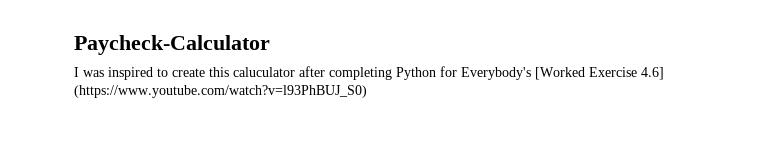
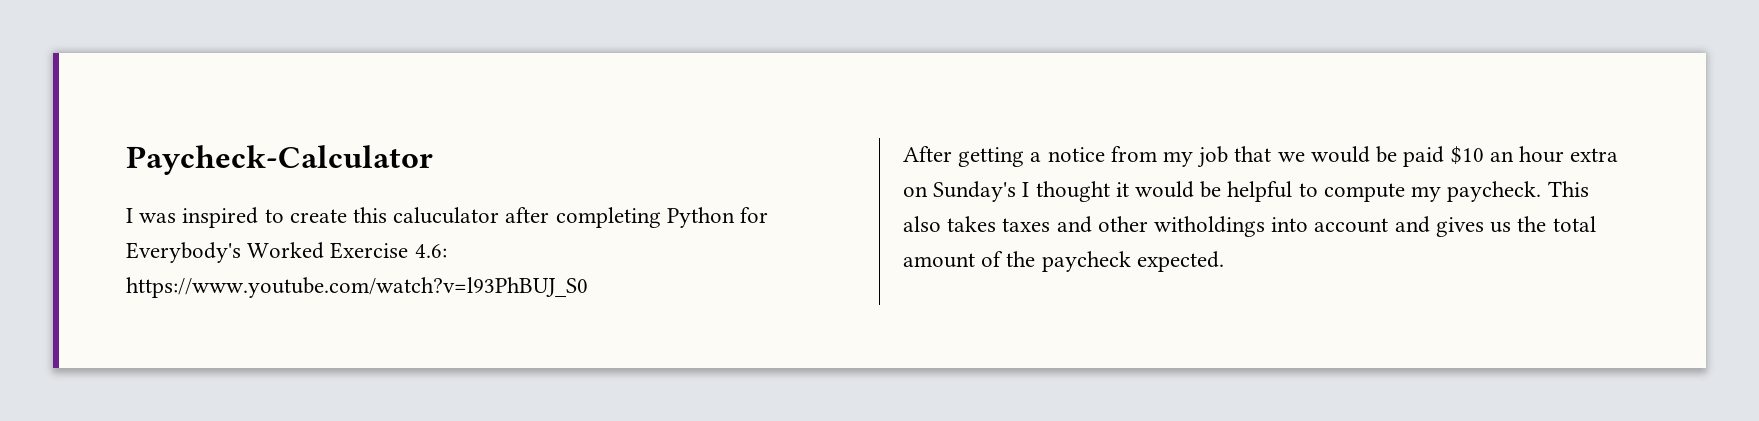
[535,67,664,80] [74,85,367,98] [Worked Exercise 4.6] (https://www.youtube.com/watch?v=l93PhBUJ_S0) -> [247,242,447,259] [126,277,588,298] [903,146,1619,168] [903,181,1589,202] [903,216,1596,237] [903,251,1224,272] Worked Exercise 4.6: https://www.youtube.com/watch?v=l93PhBUJ_S0 // After getting a notice from my job that we would be paid $10 an hour extra on Sunday's I thought it would be helpful to compute my paycheck. This also takes taxes and other witholdings into account and gives us the total amount of the paycheck expected.

